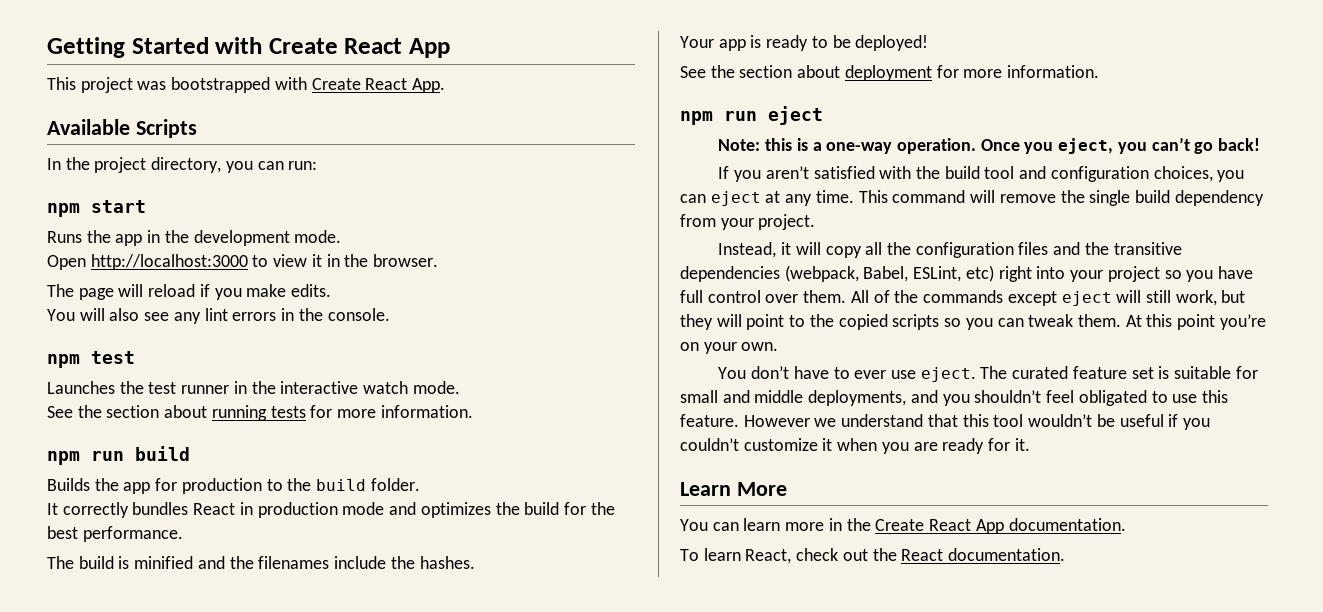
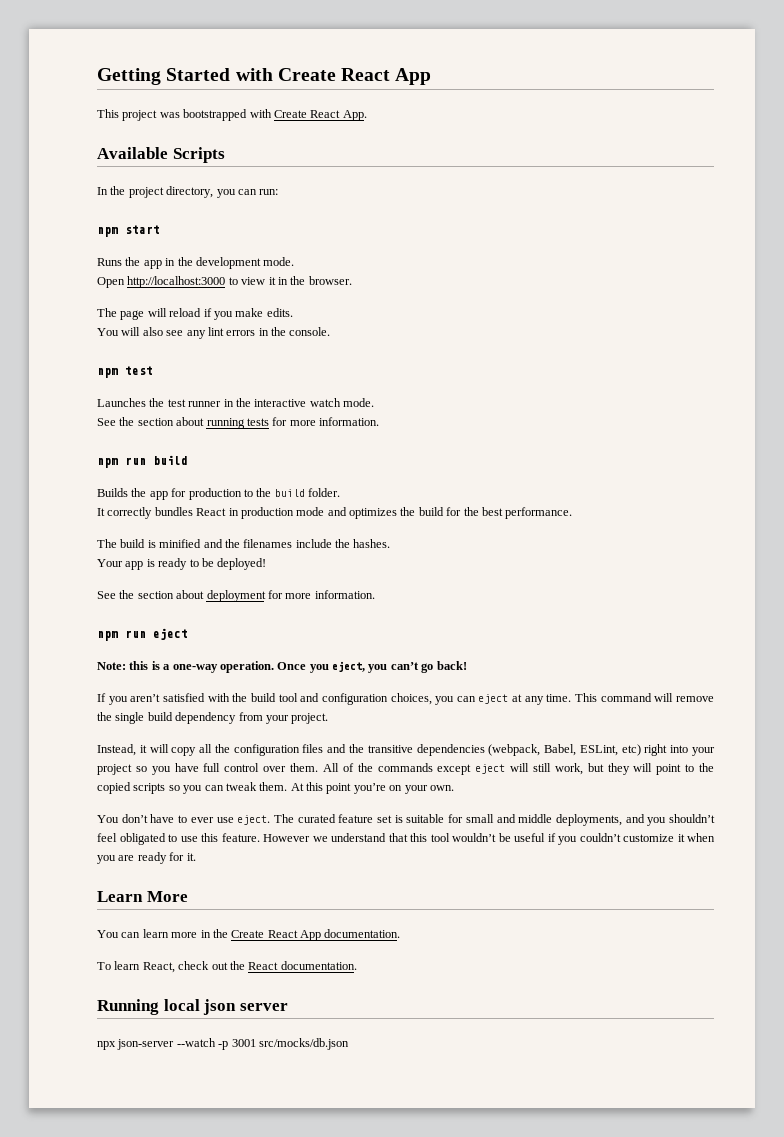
(1066, 554) none -> [97,999,288,1015] [97,1038,349,1050] // Running local json server // npx json-server --watch -p 3001 src/mocks/db.json

